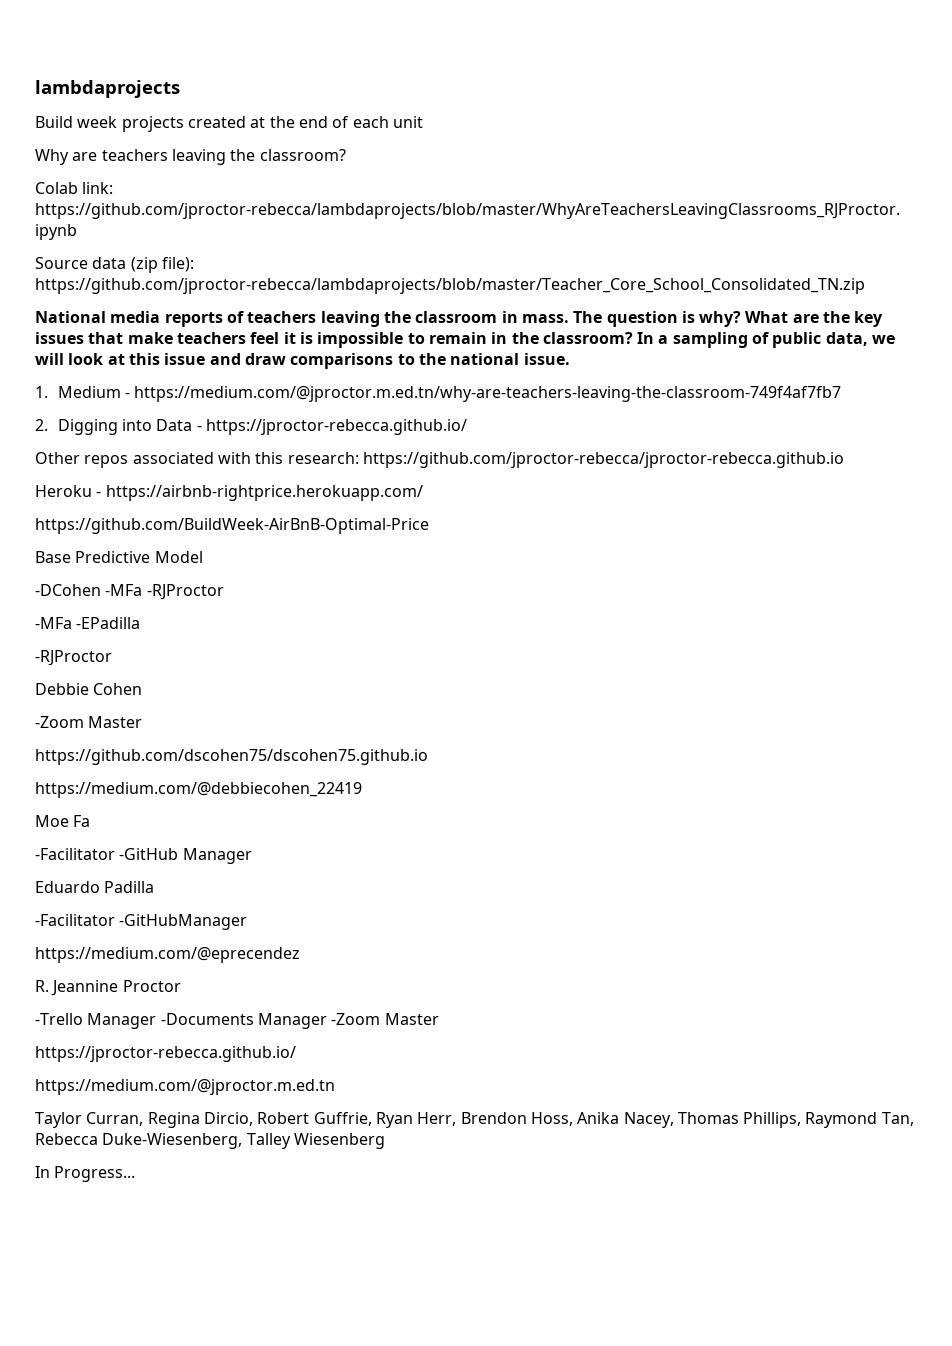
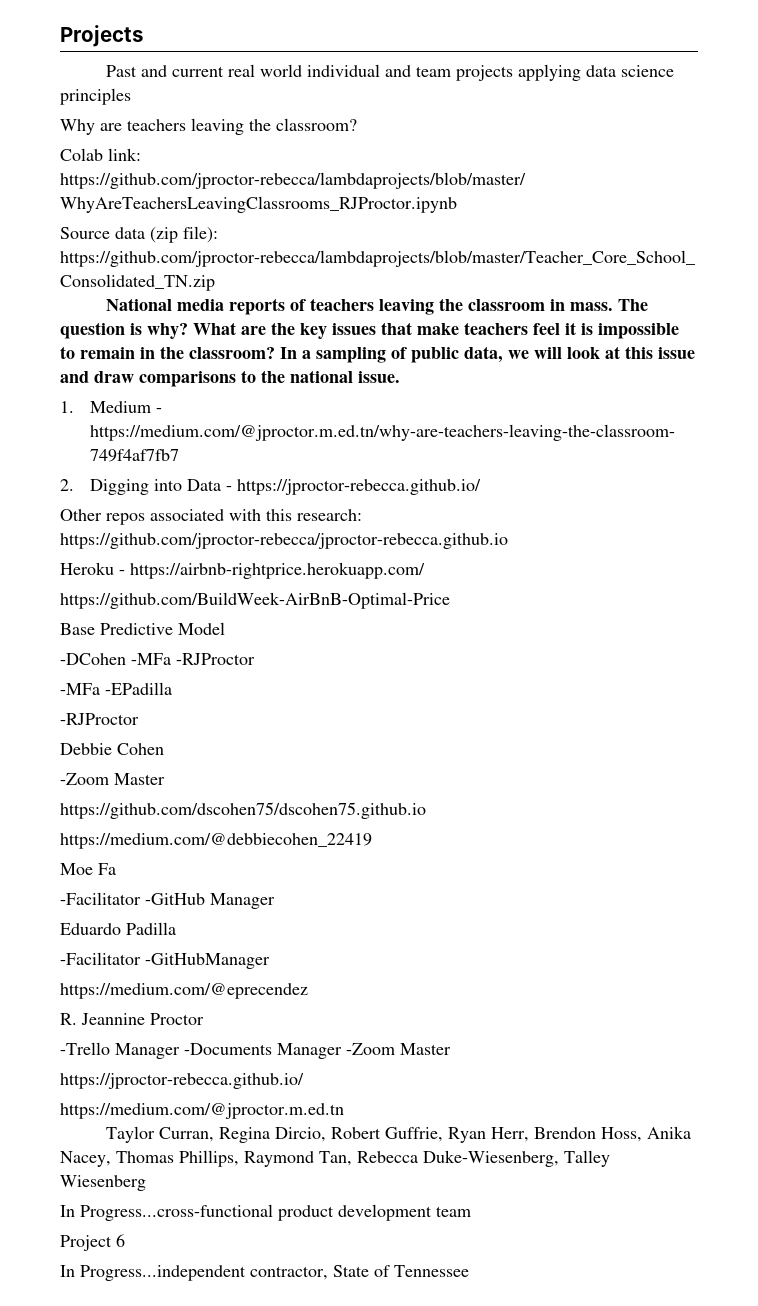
[35,80,180,98] [35,116,423,132] lambdaprojects // Build week projects created at the end of each unit -> [60,25,143,47] [105,64,674,81] [60,88,131,105] Projects // Past and current real world individual and team projects applying data science principles
[54,1166,136,1182] Progress... -> [80,1204,471,1221] [60,1234,125,1251] [60,1265,469,1281] Progress...cross-functional product development team // Project 6 // In Progress...independent contractor, State of Tennessee

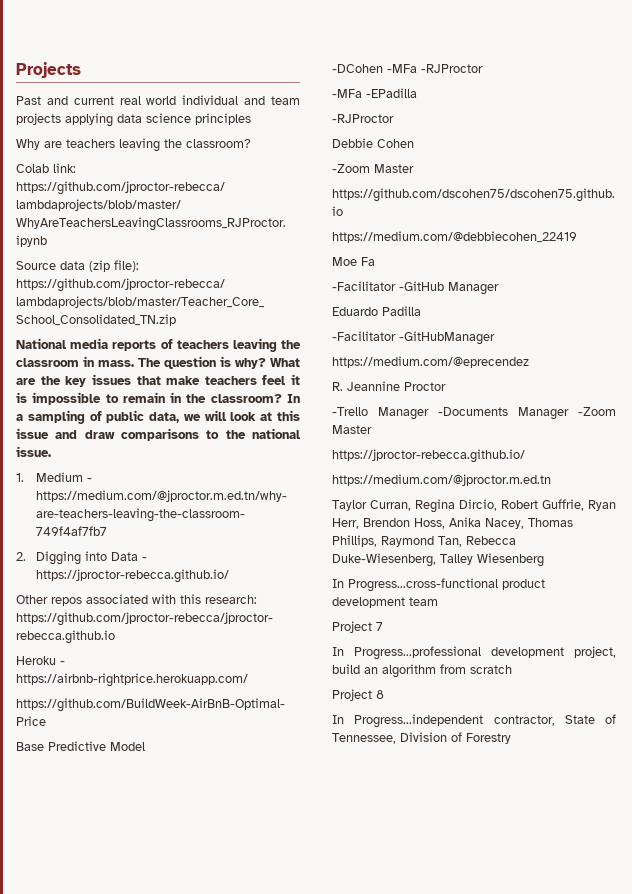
[116,1234,125,1247] 6 -> [376,622,383,631] [332,646,616,660] [332,664,512,678] [332,689,384,701] 7 // In Progress...professional development project, build an algorithm from scratch // Project 8
[394,1265,469,1277] Tennessee -> [332,732,511,744] Tennessee, Division of Forestry

